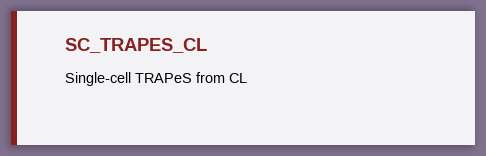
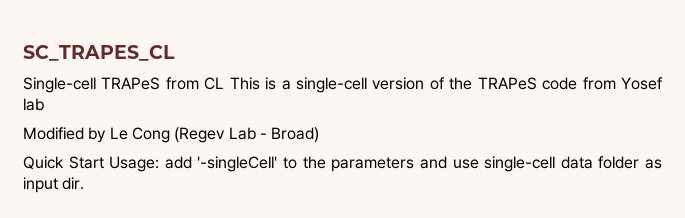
(247, 78) none -> [229,77,664,93] [23,98,44,111] [23,127,320,143] [23,156,663,172] [23,177,85,193] This is a single-cell version of the TRAPeS code from Yosef lab // Modified by Le Cong (Regev Lab - Broad) // Quick Start Usage: add '-singleCell' to the parameters and use single-cell data folder as input dir.

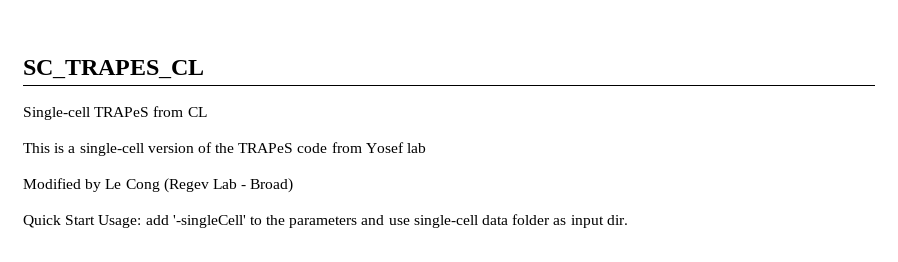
(225, 83) none -> (207, 112) //

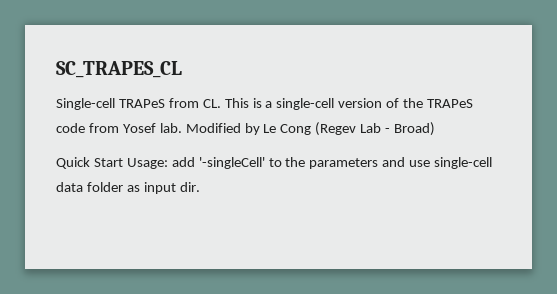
[187,107,207,117] CL // -> [202,99,221,108] CL.
[407,143,427,153] lab // -> [159,123,182,133] lab.

